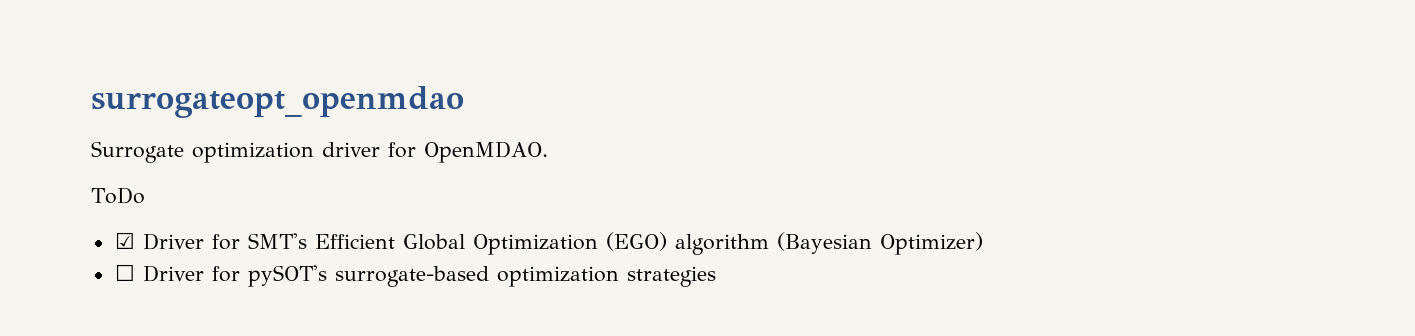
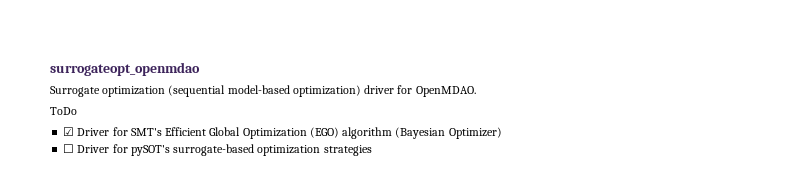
(314, 152) none -> [168,85,361,97] (sequential model-based optimization)

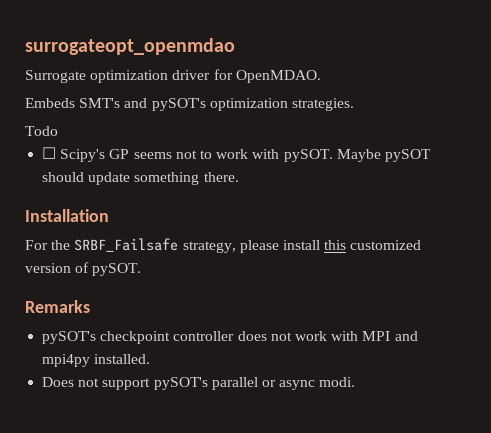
[168,85,361,97] (sequential model-based optimization) -> (169, 76) none
[50,107,77,115] [63,127,502,139] [63,144,372,156] ToDo // ☑ Driver for SMT's Efficient Global Optimization (EGO) algorithm (Bayesian Optimizer) // ☐ Driver for pySOT's surrogate-based optimization strategies -> [25,98,354,111] [25,126,58,136] [42,147,431,162] [42,172,239,185] [25,209,109,222] [25,238,422,253] [25,262,142,276] [25,300,90,313] [42,331,418,344] [42,354,151,367] [42,377,356,390] Embeds SMT's and pySOT's optimization strategies. // Todo // ☐ Scipy's GP seems not to work with pySOT. Maybe pySOT should update something there. // Installation // For the SRBF_Failsafe strategy, please install this customized version of pySOT. // Remarks // pySOT's checkpoint controller does not work with MPI and mpi4py installed. // Does not support pySOT's parallel or async modi.

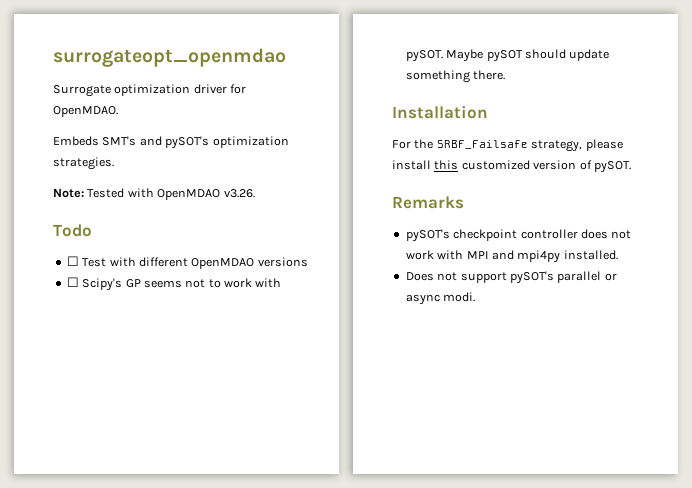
[25,126,58,136] Todo -> [53,188,255,200] [53,224,92,237] [66,256,308,269] Note: Tested with OpenMDAO v3.26. // Todo // ☐ Test with different OpenMDAO versions

